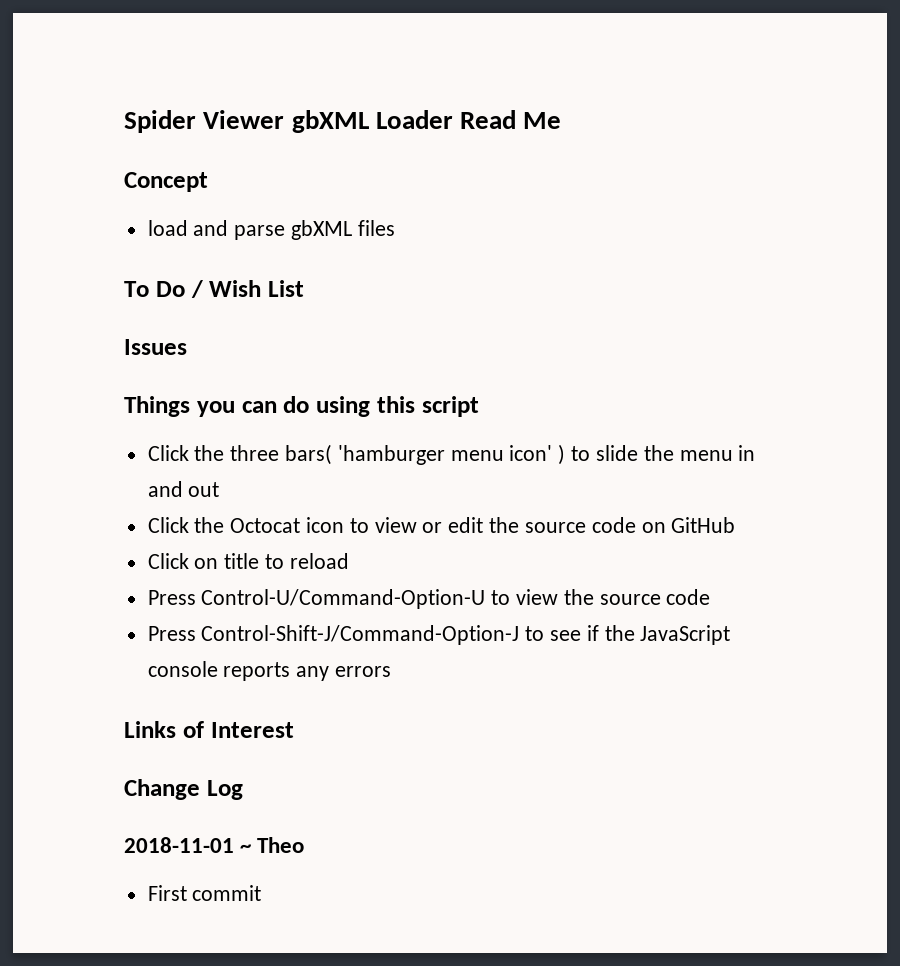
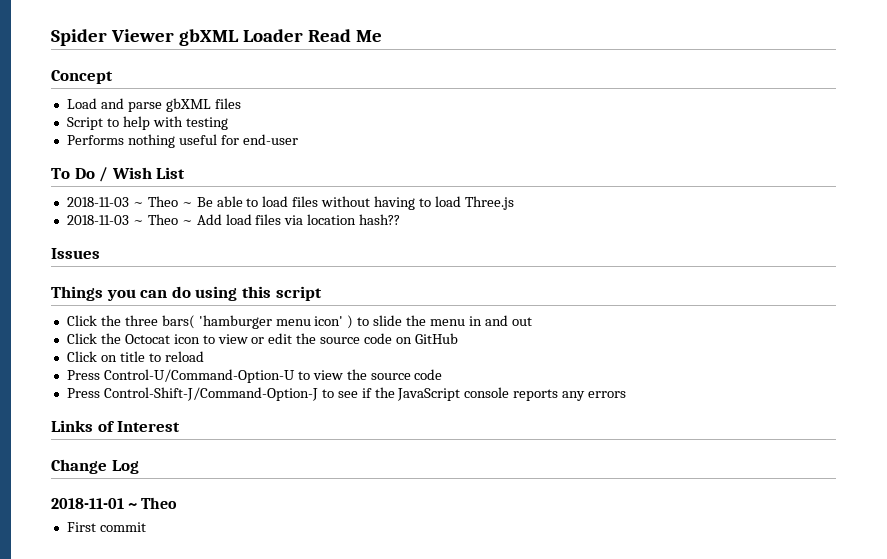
[147,220,188,236] load -> [66,98,97,109] Load
(395, 228) none -> [66,116,228,130] [66,134,298,148] // Script to help with testing // Performs nothing useful for end-user
(304, 288) none -> [66,196,514,210] [66,214,401,225] // 2018-11-03 ~ Theo ~ Be able to load files without having to load Three.js // 2018-11-03 ~ Theo ~ Add load files via location hash??

